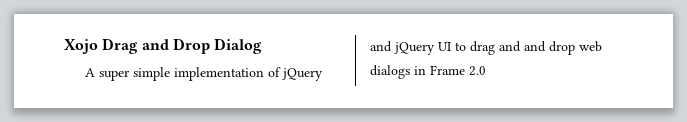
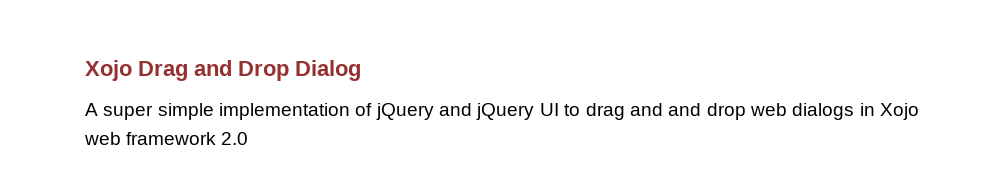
[430,65,465,75] Frame -> [880,103,920,120] [84,132,217,145] Xojo web framework

